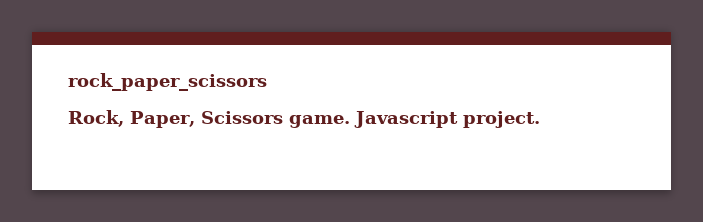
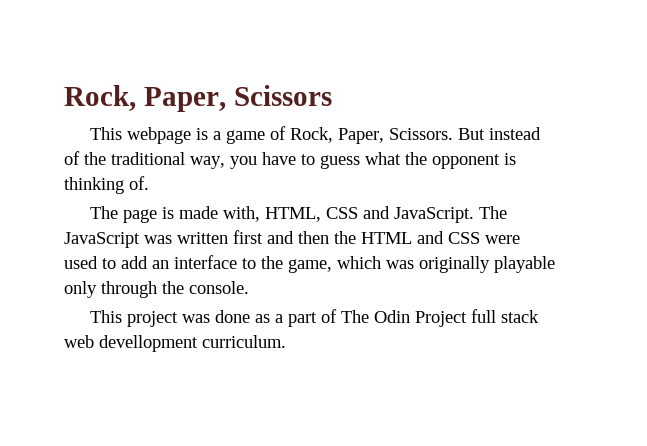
[68,73,267,91] rock_paper_scissors // -> (64, 98) none
[288,111,540,128] game. Javascript project. -> [89,126,541,144] [64,151,516,169] [64,176,149,194] [89,206,507,223] [64,230,520,248] [64,255,555,273] [64,281,249,298] [89,309,539,327] [64,335,286,352] // This webpage is a game of Rock, Paper, Scissors. But instead of the traditional way, you have to guess what the opponent is thinking of. // The page is made with, HTML, CSS and JavaScript. The JavaScript was written first and then the HTML and CSS were used to add an interface to the game, which was originally playable only through the console. // This project was done as a part of The Odin Project full stack web devellopment curriculum.

